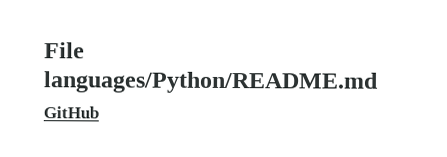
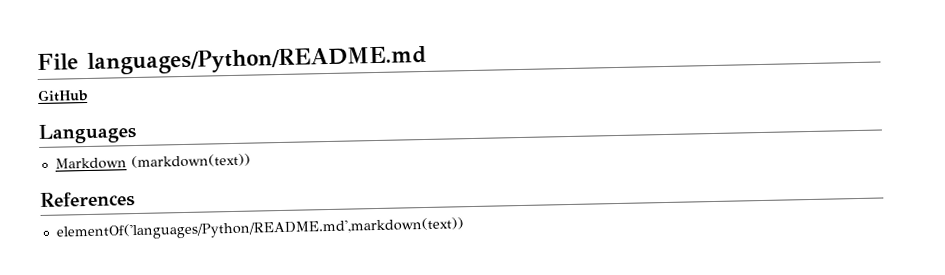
(99, 112) none -> [38,122,137,145] [54,153,251,170] [40,191,135,208] [55,217,464,241] // Languages // Markdown (markdown(text)) // References // elementOf('languages/Python/README.md',markdown(text))

